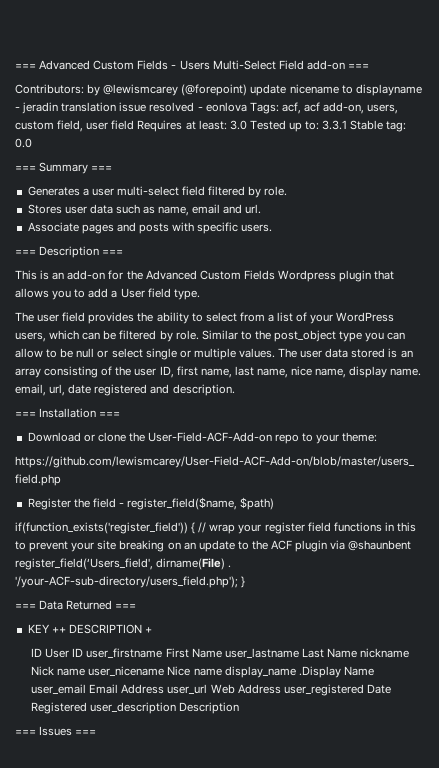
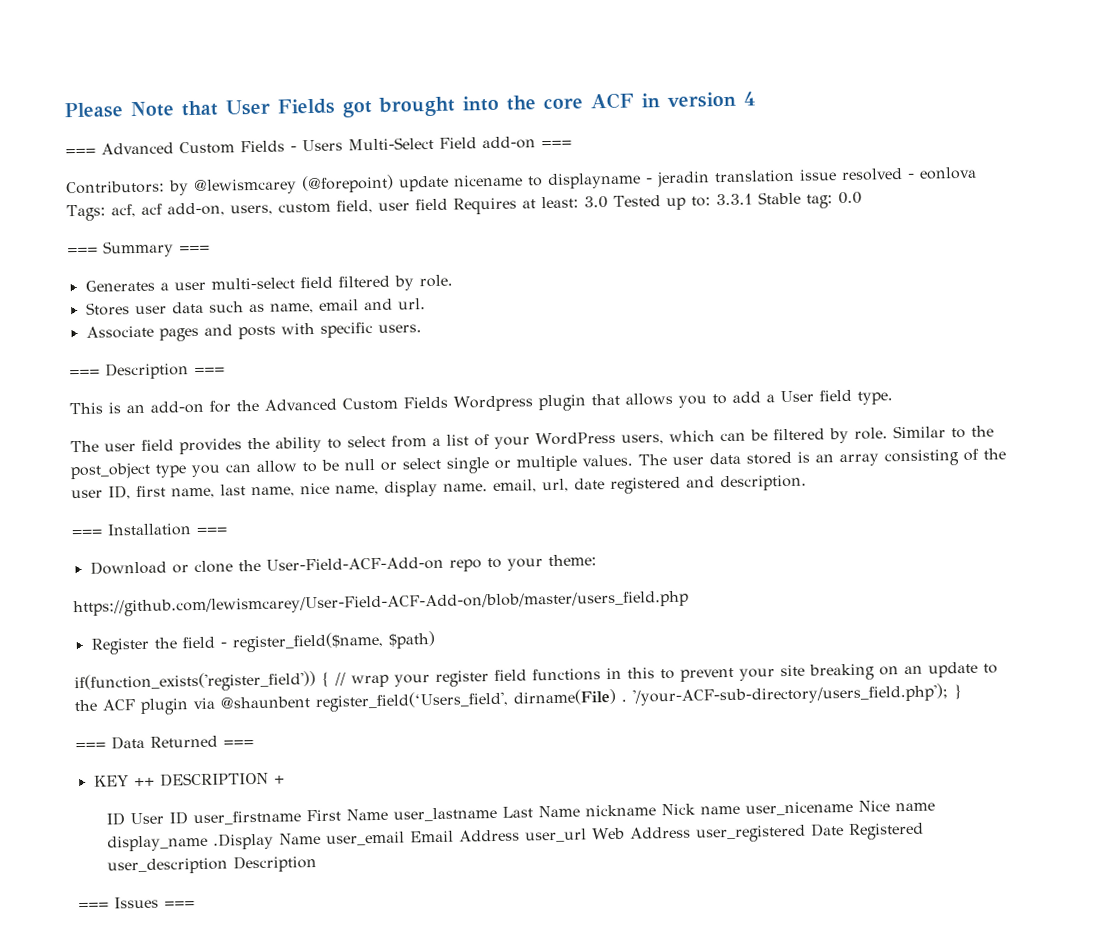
(15, 66) none -> [64,91,756,119] Please Note that User Fields got brought into the core ACF in version 4 //

